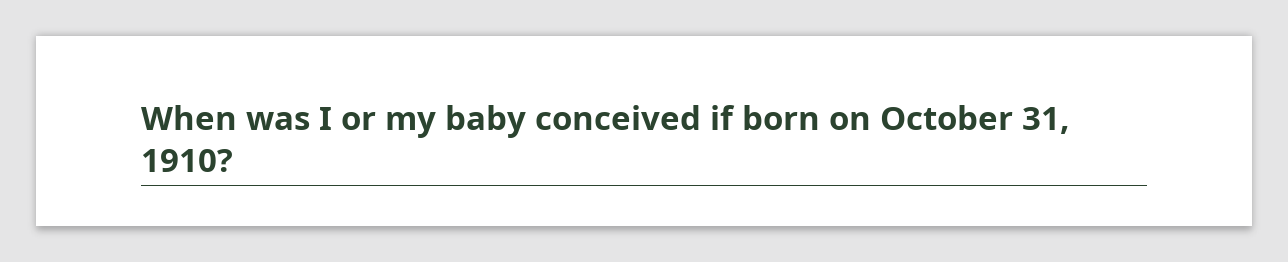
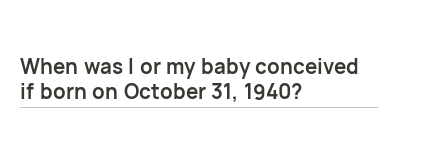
[141,149,233,172] 1910? -> [243,83,302,100] 1940?

